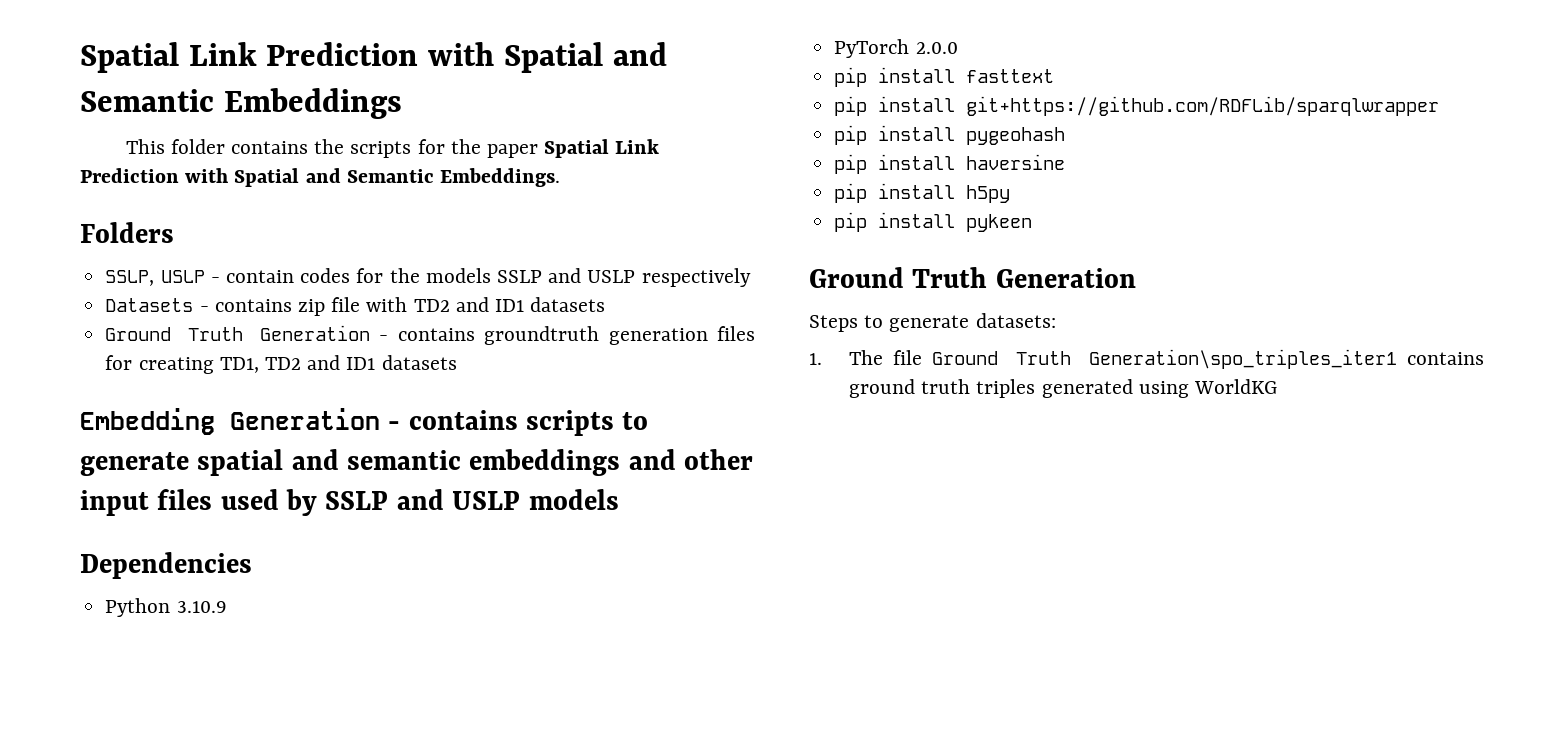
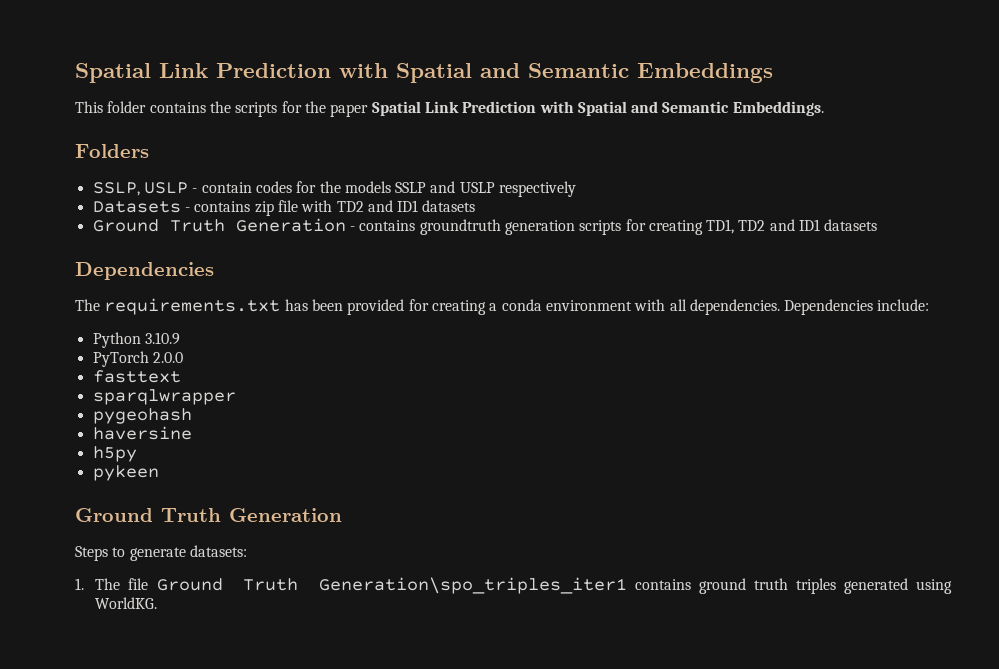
[717,326,755,341] files -> [579,220,622,235] scripts
[80,408,649,436] [80,449,754,476] [80,489,619,516] [80,552,252,579] Embedding Generation - contains scripts to generate spatial and semantic embeddings and other input files used by SSLP and USLP models // Dependencies -> [75,262,214,280] [75,298,930,315] Dependencies // The requirements.txt has been provided for creating a conda environment with all dependencies. Dependencies include:
[834,67,956,87] pip install -> (183, 357) none
[834,96,1440,116] [834,125,956,145] pip install git+https://github.com/RDFLib/sparqlwrapper // pip install -> [92,389,236,405] sparqlwrapper //
[834,154,956,174] pip install -> (192, 416) none
[834,183,956,203] pip install -> (192, 433) none
[834,212,956,232] pip install -> (137, 454) none
[1193,379,1277,394] WorldKG -> [95,597,158,609] WorldKG.

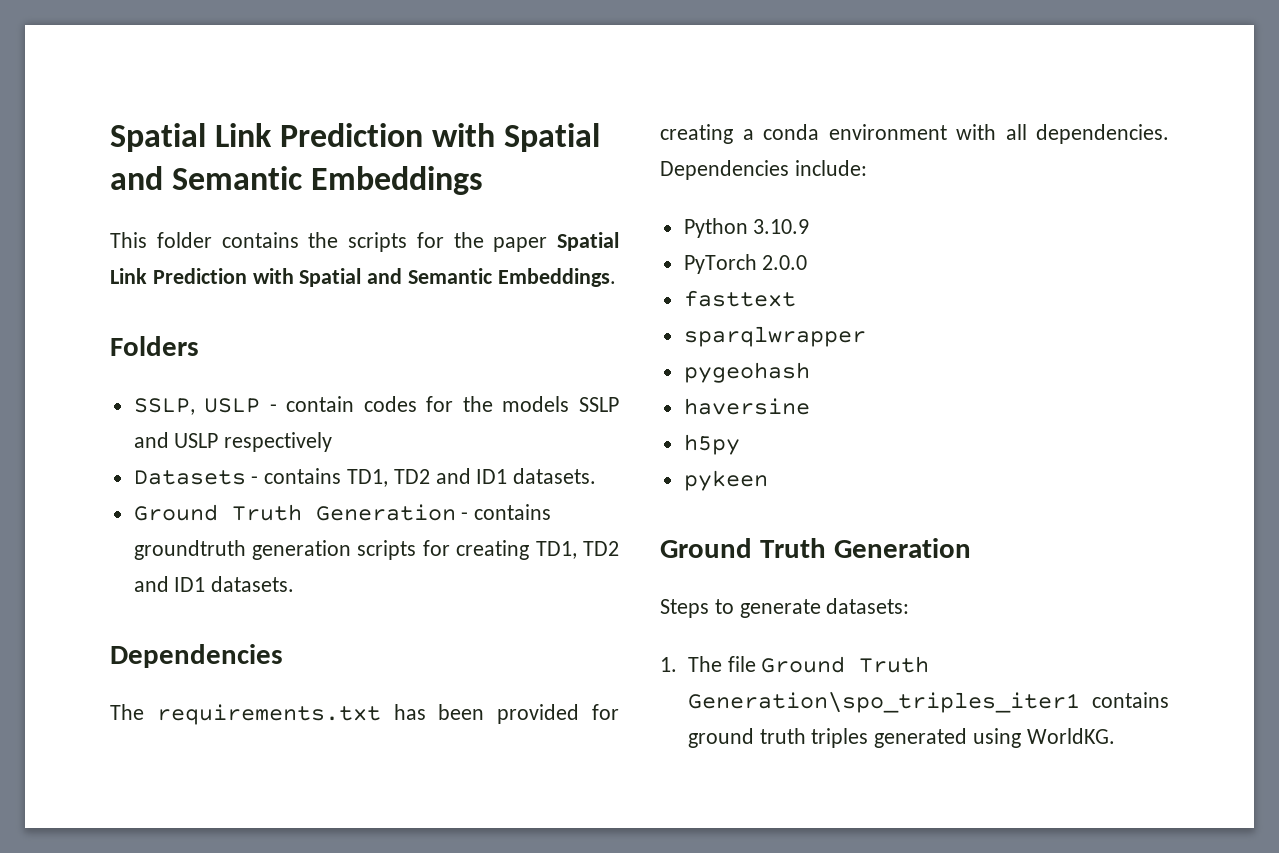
[254,200,476,216] zip file with TD2 and ID1 datasets -> [347,468,597,487] TD1, TD2 and ID1 datasets.
[824,219,878,231] datasets -> [211,576,295,592] datasets.

